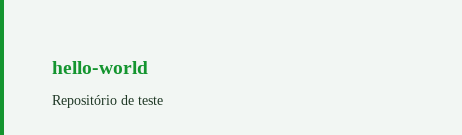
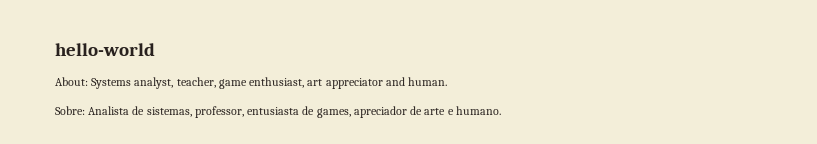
[52,95,163,108] Repositório de teste -> [55,77,448,89] [55,106,501,118] About: Systems analyst, teacher, game enthusiast, art appreciator and human. // Sobre: Analista de sistemas, professor, entusiasta de games, apreciador de arte e humano.

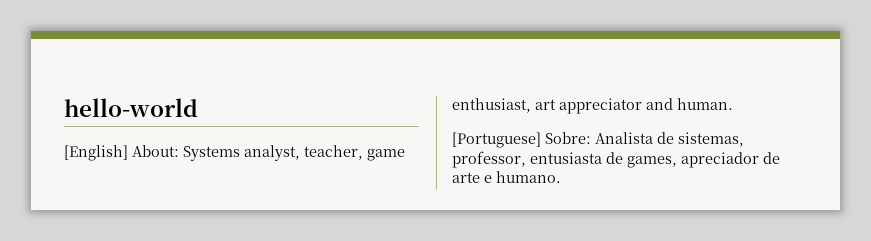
(155, 49) none -> [64,145,128,161] [English]
(448, 81) none -> [452,132,541,148] [Portuguese]

